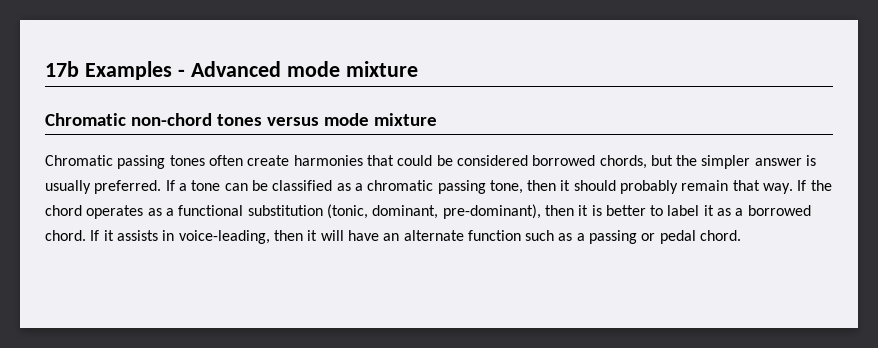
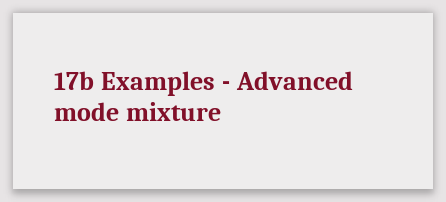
[45,113,437,126] [45,155,817,169] [45,180,832,194] [45,204,811,219] [45,230,742,244] // Chromatic non-chord tones versus mode mixture // Chromatic passing tones often create harmonies that could be considered borrowed chords, but the simpler answer is usually preferred. If a tone can be classified as a chromatic passing tone, then it should probably remain that way. If the chord operates as a functional substitution (tonic, dominant, pre-dominant), then it is better to label it as a borrowed chord. If it assists in voice-leading, then it will have an alternate function such as a passing or pedal chord. -> (221, 111) none

